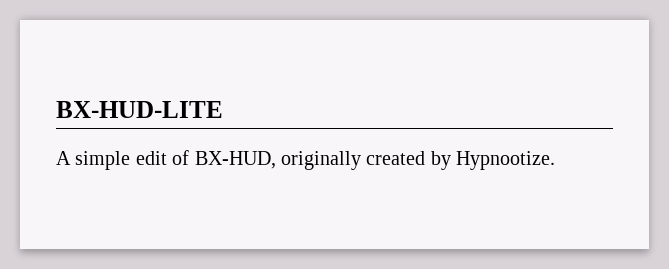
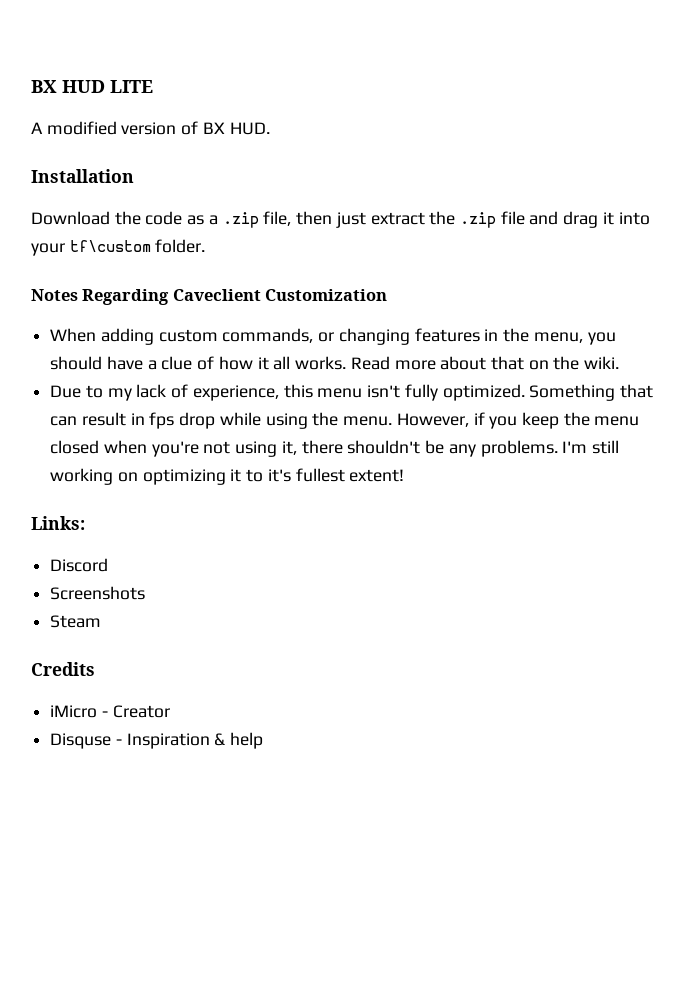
[56,101,223,118] [56,150,556,170] BX-HUD-LITE // A simple edit of BX-HUD, originally created by Hypnootize. -> [31,80,153,93] [31,121,270,135] [31,169,134,183] [31,211,650,228] [31,239,206,256] [31,289,388,305] [50,328,616,345] [50,356,620,370] [50,384,653,401] [50,412,640,429] [50,440,619,457] [50,468,405,485] [31,516,85,530] [50,558,109,572] [50,586,146,600] [50,615,102,628] [31,662,95,676] [50,705,170,718] [50,732,264,749] BX HUD LITE // A modified version of BX HUD. // Installation // Download the code as a .zip file, then just extract the .zip file and drag it into your tf\custom folder. // Notes Regarding Caveclient Customization // When adding custom commands, or changing features in the menu, you should have a clue of how it all works. Read more about that on the wiki. // Due to my lack of experience, this menu isn't fully optimized. Something that can result in fps drop while using the menu. However, if you keep the menu closed when you're not using it, there shouldn't be any problems. I'm still working on optimizing it to it's fullest extent! // Links: // Discord // Screenshots // Steam // Credits // iMicro - Creator // Disquse - Inspiration & help

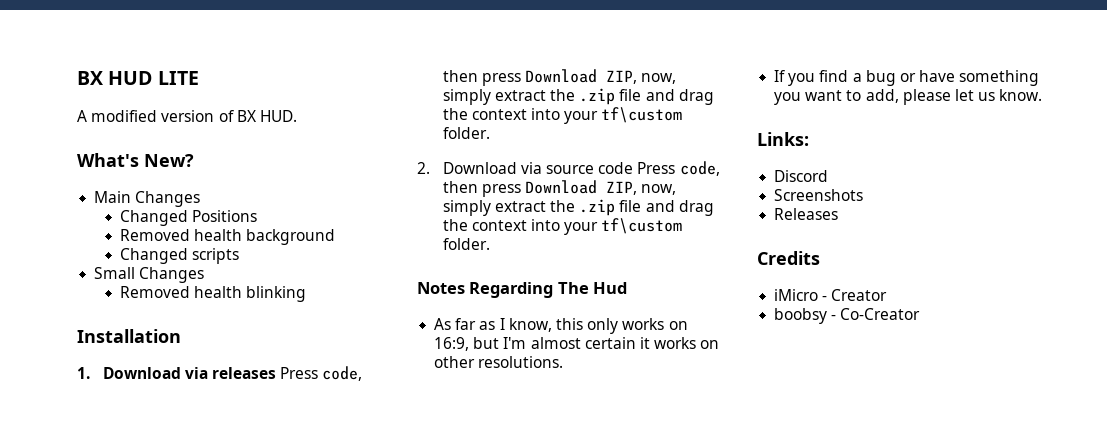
[31,169,134,183] [31,211,614,228] Installation // Download the code as a .zip file, then just extract the .zip file and drag it -> [77,153,194,167] [94,191,201,207] [119,210,257,226] [119,229,336,245] [119,248,239,264] [94,267,205,283] [119,286,307,302] [77,329,181,343] [77,366,363,381] [442,69,677,86] [442,88,714,105] [442,107,683,124] [442,127,490,139] [417,161,720,176] [442,180,677,197] [442,199,714,216] [442,219,527,231] What's New? // Main Changes // Changed Positions // Removed health background // Changed scripts // Small Changes // Removed health blinking // Installation // 1. Download via releases Press code, then press Download ZIP, now, simply extract the .zip file and drag the context into your tf\custom folder. // 2. Download via source code Press code, then press Download ZIP, now, simply extract the .zip file and drag the context
[172,289,388,301] [50,328,616,345] [50,356,620,370] [50,384,653,401] [50,412,640,429] [50,440,619,457] [50,468,405,485] Caveclient Customization // When adding custom commands, or changing features in the menu, you should have a clue of how it all works. Read more about that on the wiki. // Due to my lack of experience, this menu isn't fully optimized. Something that can result in fps drop while using the menu. However, if you keep the menu closed when you're not using it, there shouldn't be any problems. I'm still working on optimizing it to it's fullest extent! -> [557,282,628,294] [434,318,688,334] [434,337,720,351] [434,356,564,368] [774,70,1040,86] [774,89,1043,105] The Hud // As far as I know, this only works on 16:9, but I'm almost certain it works on other resolutions. // If you find a bug or have something you want to add, please let us know.
[50,615,102,628] Steam -> [774,208,839,220] Releases
[50,732,264,749] Disquse - Inspiration & help -> [774,308,921,324] boobsy - Co-Creator

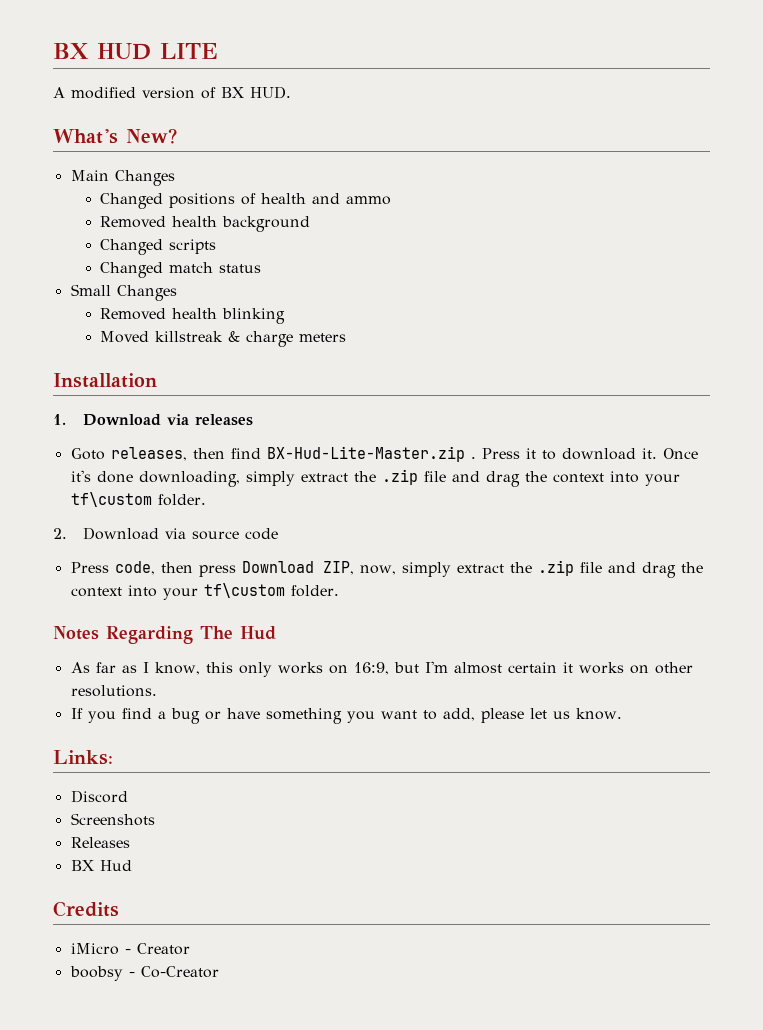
[191,210,257,222] Positions -> [169,193,392,208] positions of health and ammo
(239, 256) none -> [100,262,262,278] // Changed match status
(307, 294) none -> [100,331,347,347] // Moved killstreak & charge meters
[280,366,363,381] [442,69,677,86] Press code, then press Download ZIP, now, -> [70,446,698,462] [70,470,240,487] // Goto releases, then find BX-Hud-Lite-Master.zip . Press it to download it. Once it's done downloading,
(634, 168) none -> (278, 534) //
(839, 214) none -> [70,860,132,871] // BX Hud

